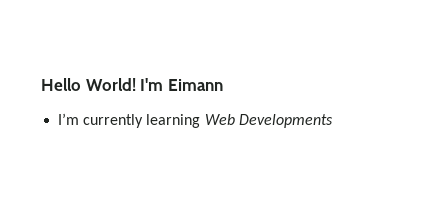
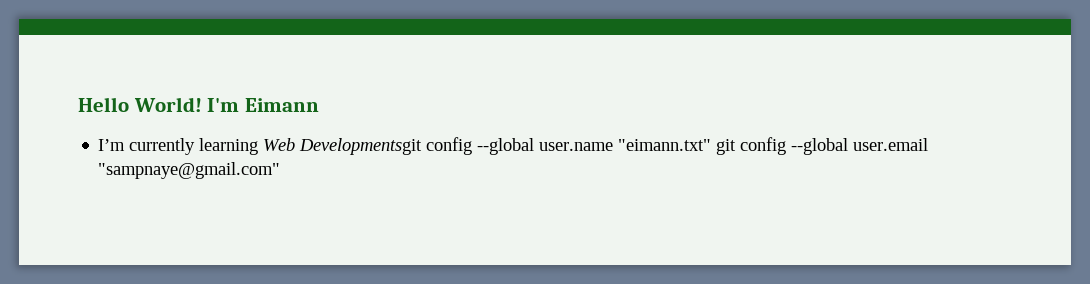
[238,114,333,128] Developments -> [299,137,929,155] [98,162,281,179] Developmentsgit config --global user.name "eimann.txt" git config --global user.email "sampnaye@gmail.com"

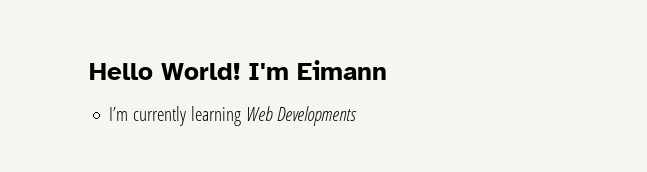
[299,137,929,155] [98,162,281,179] Developmentsgit config --global user.name "eimann.txt" git config --global user.email "sampnaye@gmail.com" -> [277,106,358,126] Developments

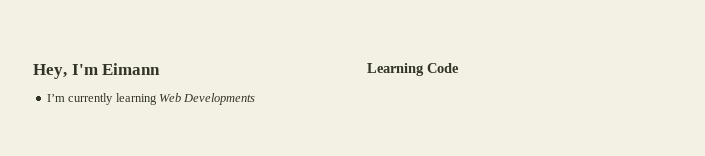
[89,63,240,80] Hello World! -> [33,64,67,79] Hey,
(358, 116) none -> [367,63,459,76] // Learning Code

